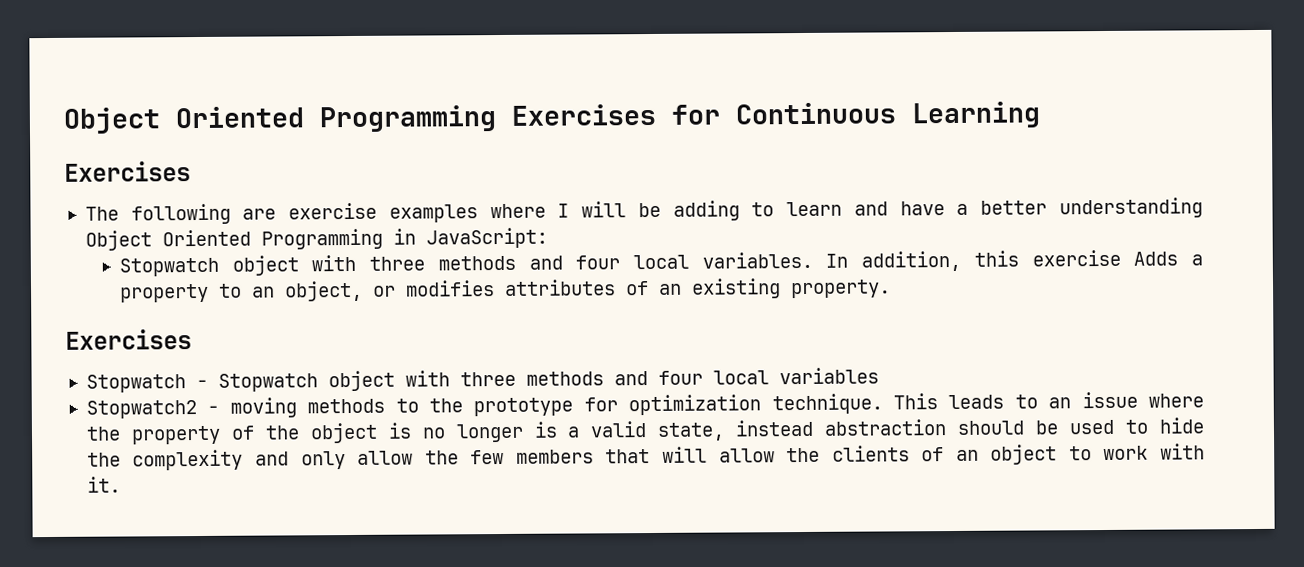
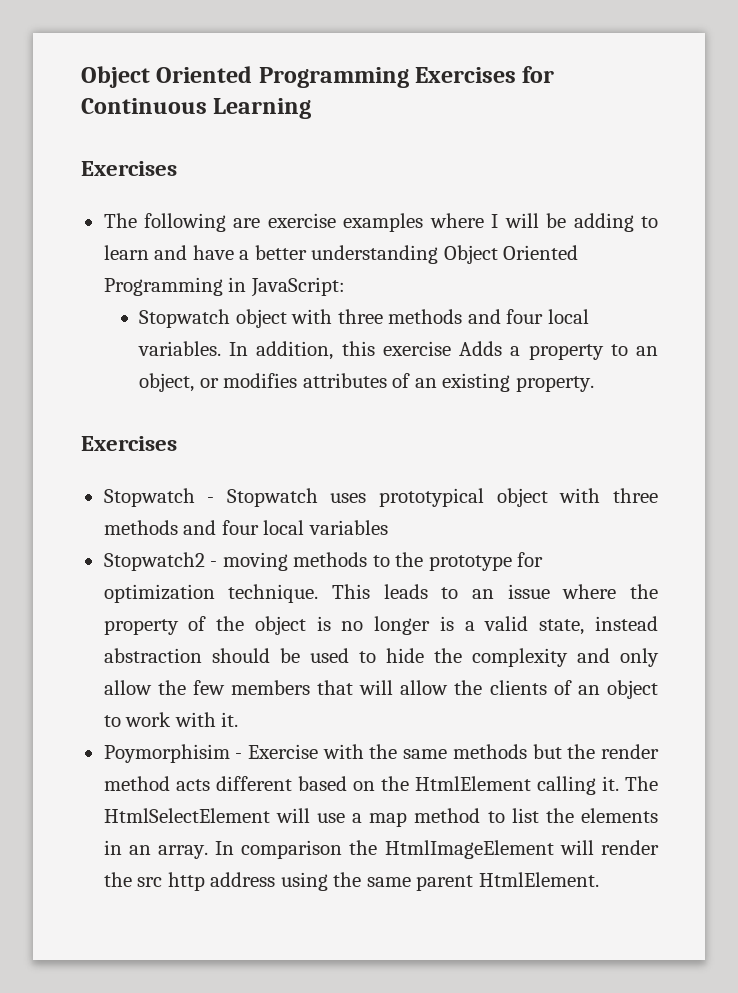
(318, 382) none -> [330,488,485,507] uses prototypical
(121, 484) none -> [103,744,660,763] [103,776,658,795] [103,808,658,827] [103,840,660,859] [103,872,599,891] // Poymorphisim - Exercise with the same methods but the render method acts different based on the HtmlElement calling it. The HtmlSelectElement will use a map method to list the elements in an array. In comparison the HtmlImageElement will render the src http address using the same parent HtmlElement.

